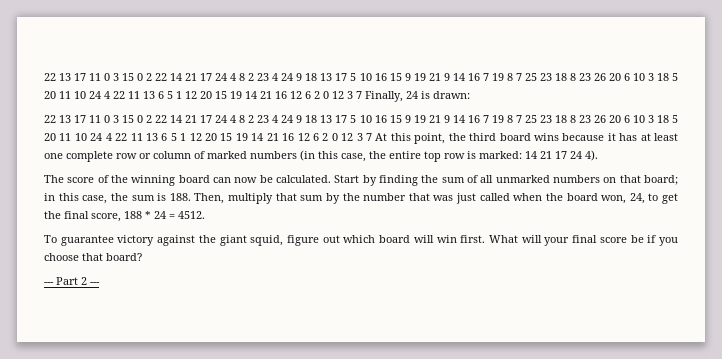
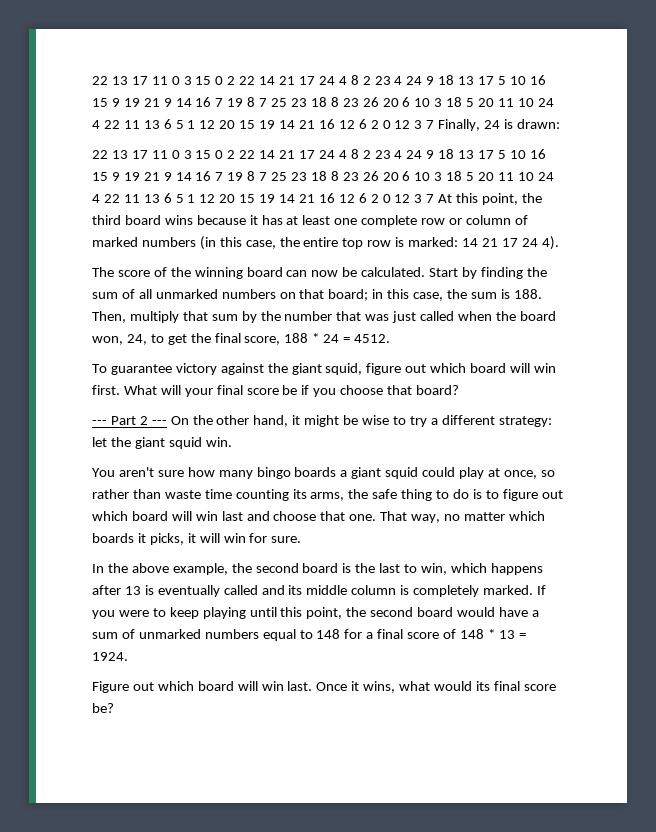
(100, 283) none -> [170,415,552,427] [92,437,232,449] [92,467,555,479] [92,489,563,501] [92,511,545,523] [92,533,302,545] [92,563,543,575] [92,585,546,597] [92,607,539,619] [92,629,526,641] [92,652,128,661] [92,681,556,693] [92,703,114,713] On the other hand, it might be wise to try a different strategy: let the giant squid win. // You aren't sure how many bingo boards a giant squid could play at once, so rather than waste time counting its arms, the safe thing to do is to figure out which board will win last and choose that one. That way, no matter which boards it picks, it will win for sure. // In the above example, the second board is the last to win, which happens after 13 is eventually called and its middle column is completely marked. If you were to keep playing until this point, the second board would have a sum of unmarked numbers equal to 148 for a final score of 148 * 13 = 1924. // Figure out which board will win last. Once it wins, what would its final score be?

